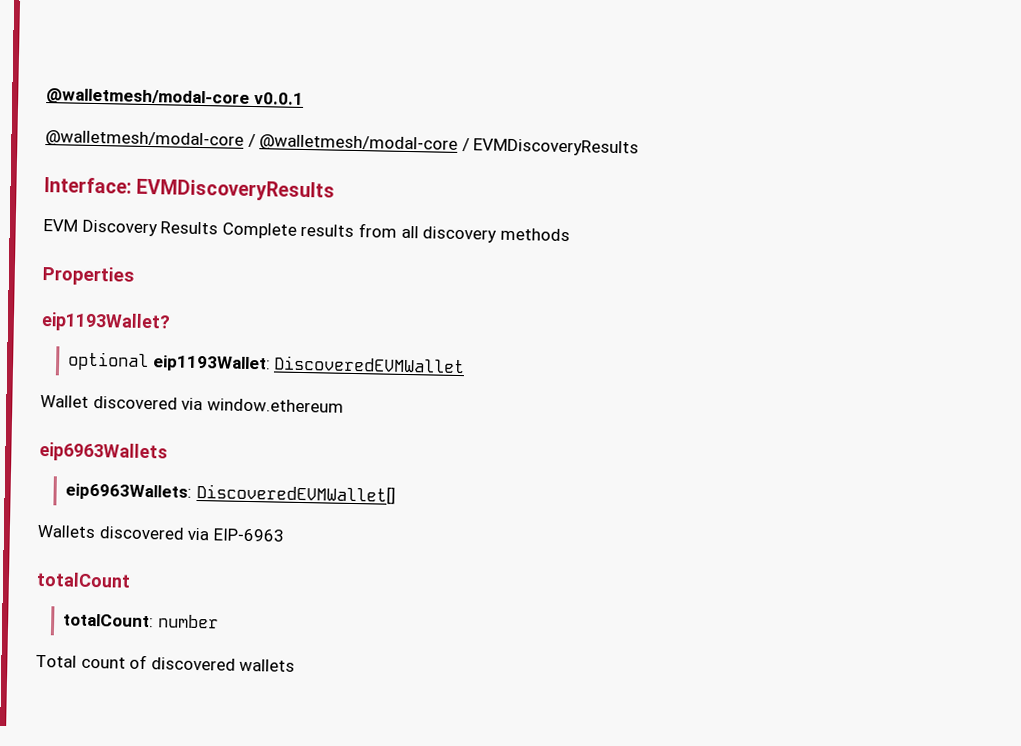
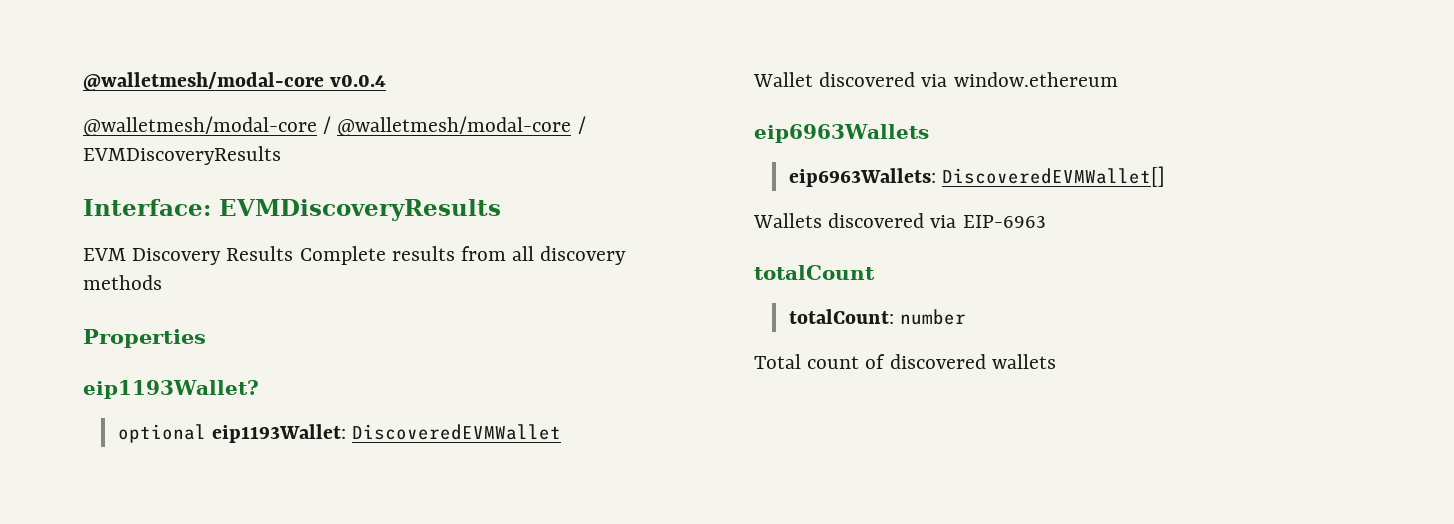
[46,88,304,107] @walletmesh/modal-core v0.0.1 -> [83,72,387,91] @walletmesh/modal-core v0.0.4

